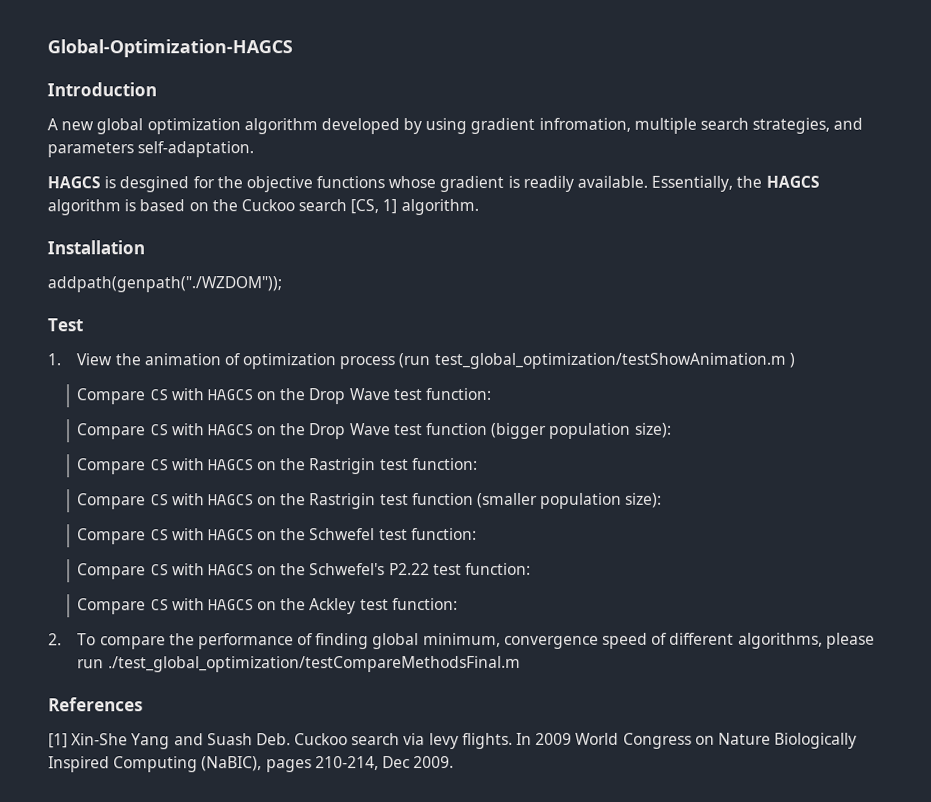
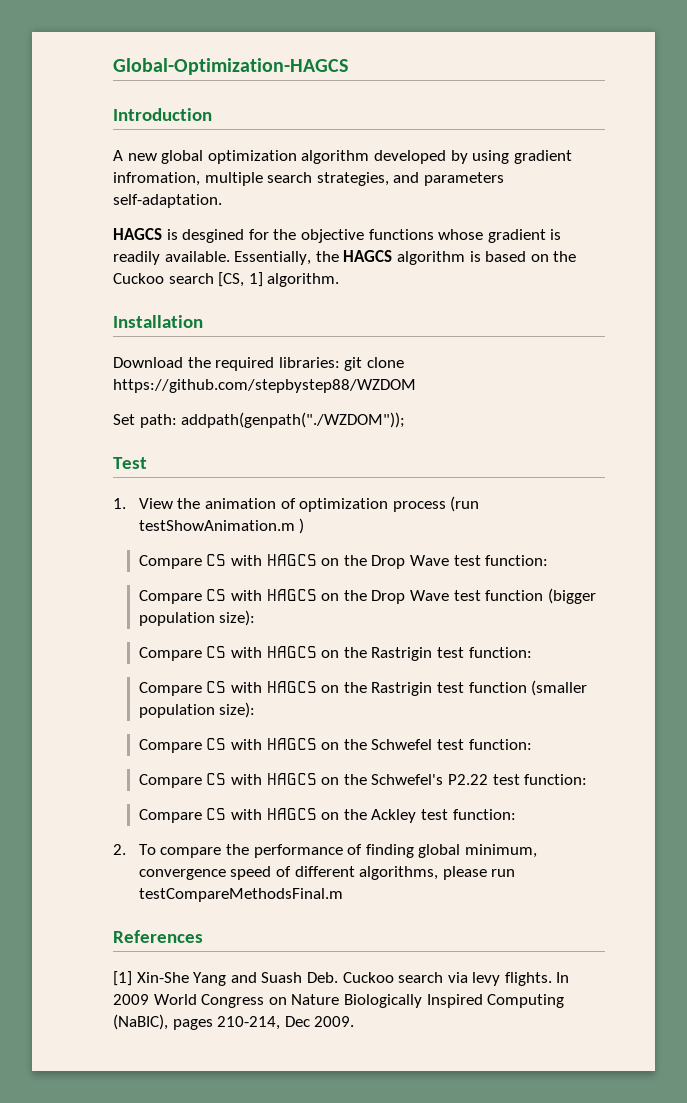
(145, 247) none -> [113,357,404,371] [113,379,416,393] [113,414,177,428] Download the required libraries: git clone https://github.com/stepbystep88/WZDOM // Set path:
[433,352,786,370] test_global_optimization/testShowAnimation.m -> [138,520,295,531] testShowAnimation.m
[107,655,521,673] ./test_global_optimization/testCompareMethodsFinal.m -> [138,888,343,902] testCompareMethodsFinal.m

